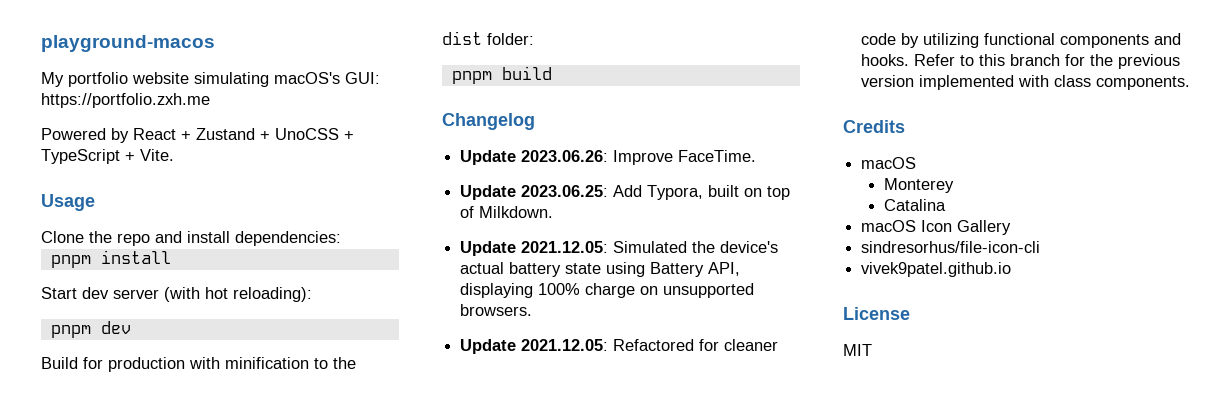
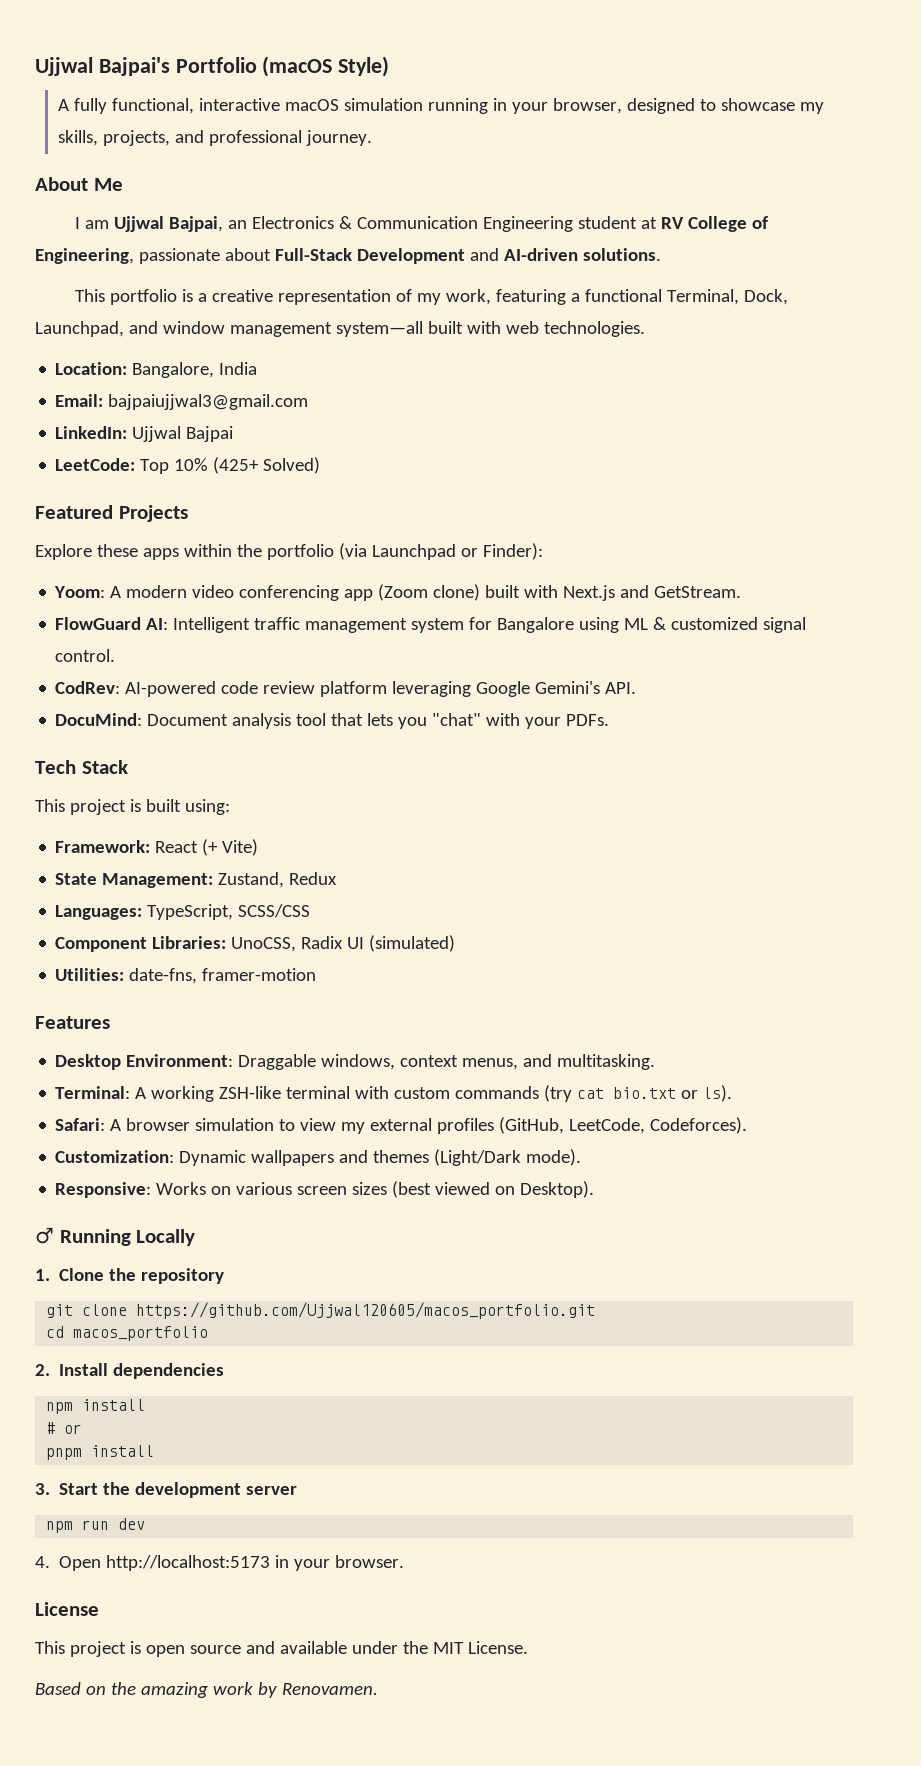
[41,35,215,52] [41,72,380,87] [41,93,210,108] [41,128,354,143] [41,149,174,164] [41,194,95,211] [41,231,341,246] playground-macos // My portfolio website simulating macOS's GUI: https://portfolio.zxh.me // Powered by React + Zustand + UnoCSS + TypeScript + Vite. // Usage // Clone the repo and install dependencies: -> [35,56,390,77] [57,98,824,114] [57,130,372,146] [35,177,123,191] [75,216,769,232] [35,248,661,264] [75,289,789,305] [35,321,645,337] [55,362,258,378] [55,394,309,410] [55,426,234,442] [55,457,321,474] [35,505,188,522] [35,543,543,560] [54,584,742,601] [55,617,807,633] [55,649,116,662] [55,681,637,697] [55,713,610,729] [35,760,128,774] [35,799,230,815] [55,839,259,856] [55,872,338,888] [55,904,311,920] [55,935,456,952] [55,968,317,984] [35,1016,110,1029] [55,1054,656,1070] [55,1085,733,1102] [55,1117,748,1134] [55,1149,582,1166] [55,1181,595,1198] [35,1227,196,1246] [35,1268,225,1284] [46,1302,596,1319] [46,1326,209,1341] [35,1363,225,1379] [46,1399,146,1414] [46,1422,83,1434] Ujjwal Bajpai's Portfolio (macOS Style) // A fully functional, interactive macOS simulation running in your browser, designed to showcase my skills, projects, and professional journey. // About Me // I am Ujjwal Bajpai, an Electronics & Communication Engineering student at RV College of Engineering, passionate about Full-Stack Development and AI-driven solutions. // This portfolio is a creative representation of my work, featuring a functional Terminal, Dock, Launchpad, and window management system—all built with web technologies. // Location: Bangalore, India // Email: bajpaiujjwal3@gmail.com // LinkedIn: Ujjwal Bajpai // LeetCode: Top 10% (425+ Solved) // Featured Projects // Explore these apps within the portfolio (via Launchpad or Finder): // Yoom: A modern video conferencing app (Zoom clone) built with Next.js and GetStream. // FlowGuard AI: Intelligent traffic management system for Bangalore using ML & customized signal control. // CodRev: AI-powered code review platform leveraging Google Gemini's API. // DocuMind: Document analysis tool that lets you "chat" with your PDFs. // Tech Stack // This project is built using: // Framework: React (+ Vite) // State Management: Zustand, Redux // Languages: TypeScript, SCSS/CSS // Component Libraries: UnoCSS, Radix UI (simulated) // Utilities: date-fns, framer-motion // Features // Desktop Environment: Draggable windows, context menus, and multitasking. // Terminal: A working ZSH-like terminal with custom commands (try cat bio.txt or ls). // Safari: A browser simulation to view my external profiles (GitHub, LeetCode, Codeforces). // Customization: Dynamic wallpapers and themes (Light/Dark mode). // Responsive: Works on various screen sizes (best viewed on Desktop). // ♂ Running Locally // 1. Clone the repository // git clone https://github.com/Ujjwal120605/macos_portfolio.git // cd macos_portfolio // 2. Install dependencies // npm install // # or
[41,287,312,302] [50,321,131,338] [41,357,356,372] [442,31,534,45] [451,66,552,84] [442,113,535,130] [460,150,757,165] [460,185,791,200] [460,206,554,218] [460,241,779,256] [460,262,741,277] [460,283,755,298] [460,304,533,316] [460,339,779,354] [861,33,1182,48] [861,54,1181,69] [861,75,1191,90] [843,120,905,133] [861,157,917,169] [884,178,955,193] [884,199,947,211] [861,220,1012,235] [861,241,1041,253] [861,262,1012,277] [843,307,910,320] [843,344,872,356] Start dev server (with hot reloading): // pnpm dev // Build for production with minification to the dist folder: // pnpm build // Changelog // Update 2023.06.26: Improve FaceTime. // Update 2023.06.25: Add Typora, built on top of Milkdown. // Update 2021.12.05: Simulated the device's actual battery state using Battery API, displaying 100% charge on unsupported browsers. // Update 2021.12.05: Refactored for cleaner code by utilizing functional components and hooks. Refer to this branch for the previous version implemented with class components. // Credits // macOS // Monterey // Catalina // macOS Icon Gallery // sindresorhus/file-icon-cli // vivek9patel.github.io // License // MIT -> [35,1482,298,1498] [46,1518,146,1533] [35,1555,405,1571] [35,1602,99,1616] [35,1641,528,1657] [35,1682,378,1698] 3. Start the development server // npm run dev // 4. Open http://localhost:5173 in your browser. // License // This project is open source and available under the MIT License. // Based on the amazing work by Renovamen.

